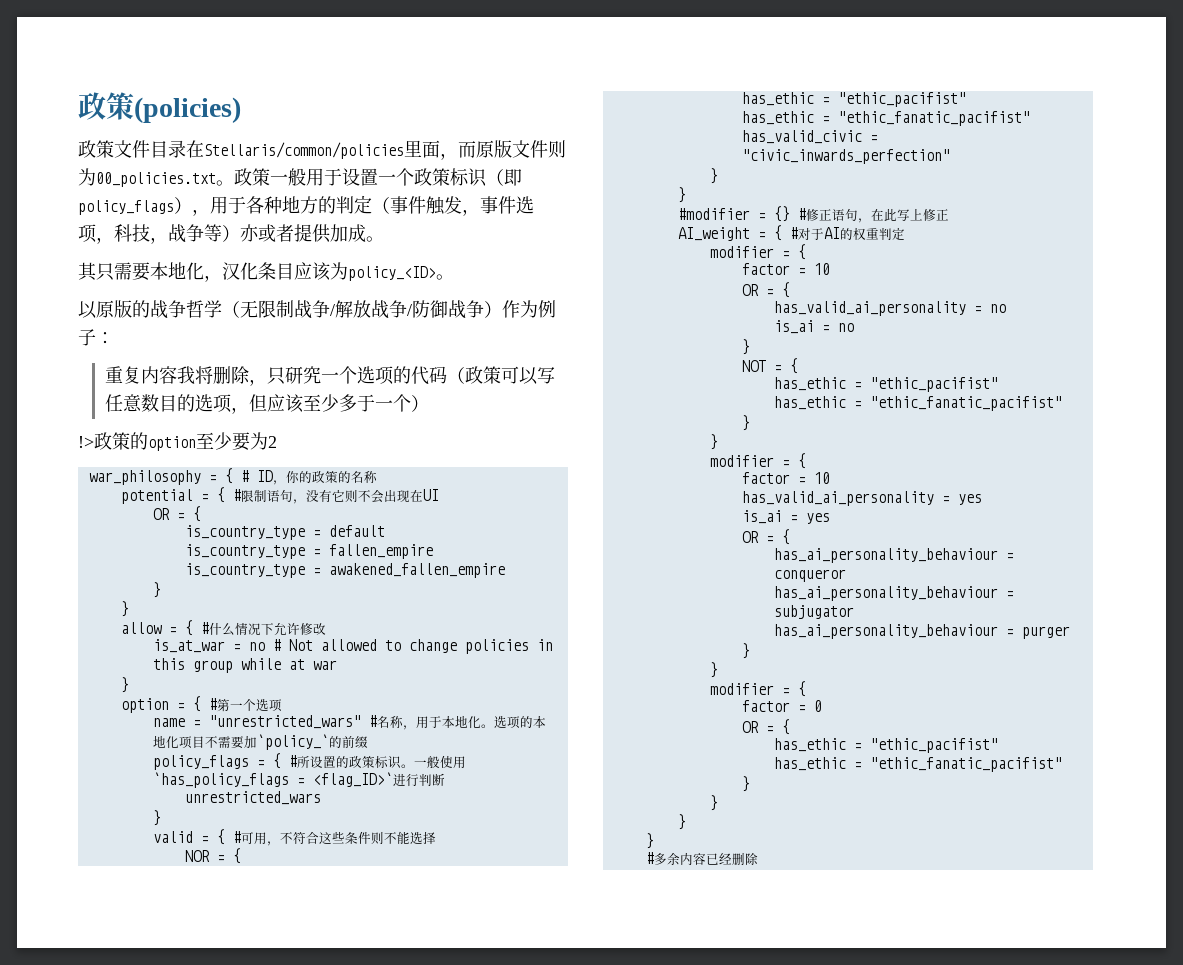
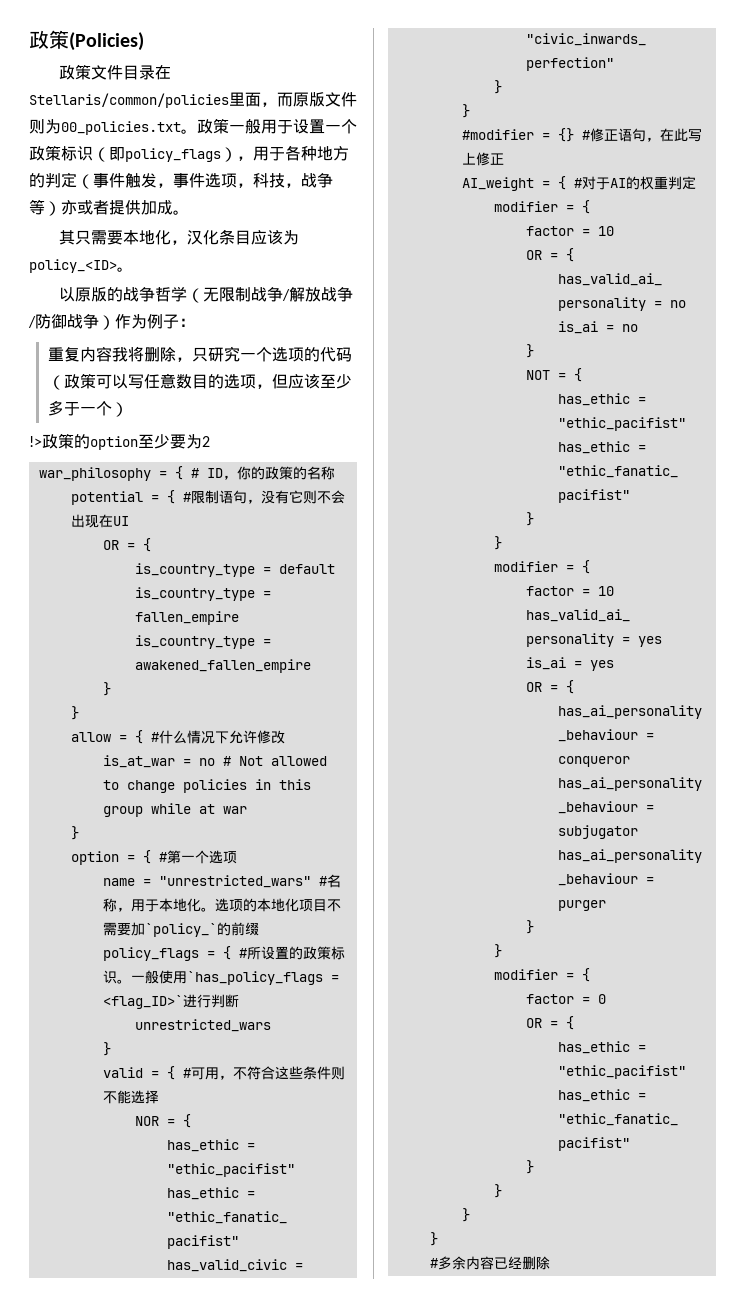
[78,92,241,123] 政策(policies) -> [29,30,144,51] 政策(Policies)

